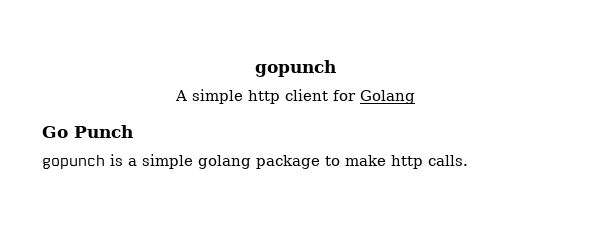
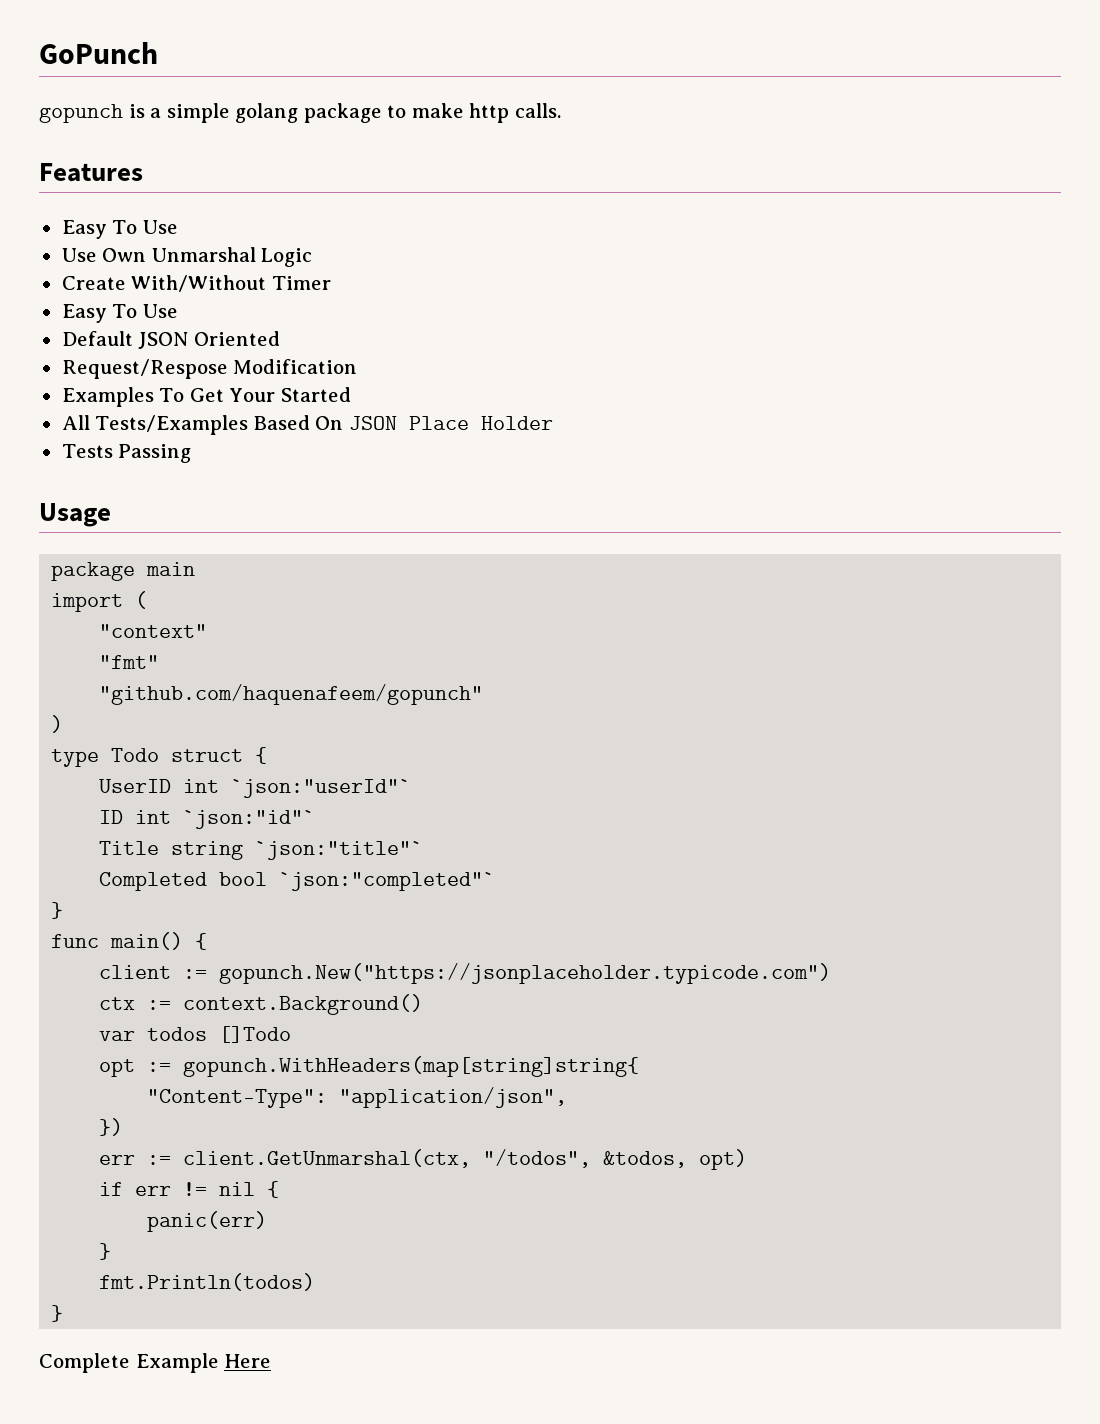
[255,60,336,77] [175,89,415,104] [42,125,133,138] gopunch // A simple http client for Golang // Go Punch -> [39,42,158,64] GoPunch
(468, 160) none -> [39,163,143,182] [61,220,178,239] [61,247,313,267] [61,275,331,292] [61,304,178,323] [61,331,280,349] [61,359,358,379] [61,387,351,407] [61,415,553,435] [61,444,192,463] [39,503,111,527] [51,562,196,581] [51,591,148,612] [99,624,208,638] [99,655,160,669] [99,684,484,705] [51,715,64,733] [51,747,268,767] [99,779,412,798] [99,810,316,829] [99,841,424,860] [99,872,496,891] [51,902,64,919] [51,932,208,950] [99,963,832,984] [99,994,424,1015] [99,1026,292,1043] [99,1056,640,1077] [147,1087,568,1108] [99,1118,124,1136] [99,1149,748,1170] [99,1181,280,1198] [147,1211,268,1232] [99,1243,112,1260] [99,1273,316,1291] [51,1305,64,1322] [39,1353,272,1373] // Features // Easy To Use // Use Own Unmarshal Logic // Create With/Without Timer // Easy To Use // Default JSON Oriented // Request/Respose Modification // Examples To Get Your Started // All Tests/Examples Based On JSON Place Holder // Tests Passing // Usage // package main // import ( // "context" // "fmt" // "github.com/haquenafeem/gopunch" // ) // type Todo struct { // UserID int `json:"userId"` // ID int `json:"id"` // Title string `json:"title"` // Completed bool `json:"completed"` // } // func main() { // client := gopunch.New("https://jsonplaceholder.typicode.com") // ctx := context.Background() // var todos []Todo // opt := gopunch.WithHeaders(map[string]string{ // "Content-Type": "application/json", // }) // err := client.GetUnmarshal(ctx, "/todos", &todos, opt) // if err != nil { // panic(err) // } // fmt.Println(todos) // } // Complete Example Here

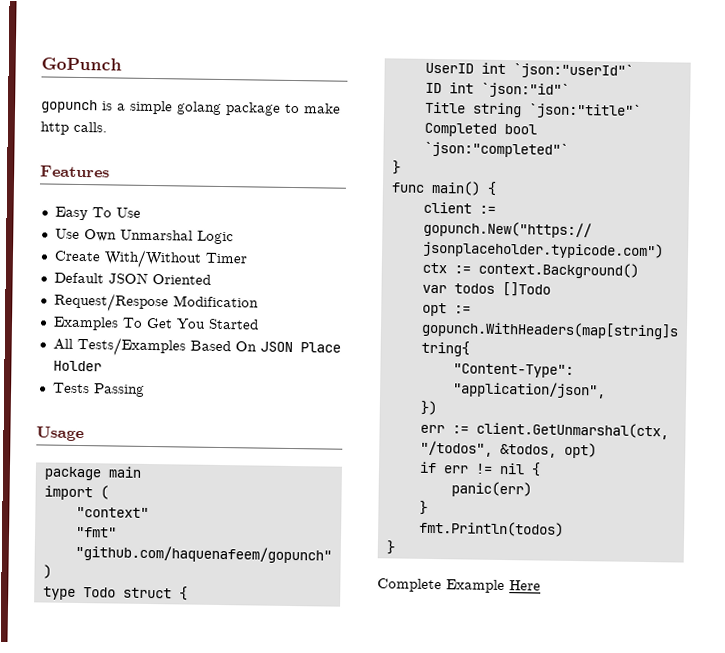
[61,304,178,323] // Easy To Use -> (248, 258) none
[229,388,276,402] Your -> [175,318,206,329] You

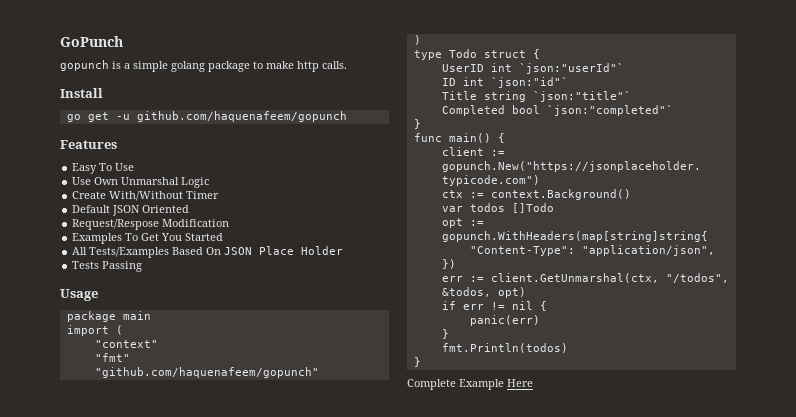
(107, 127) none -> [60,88,103,98] [66,111,347,122] // Install // go get -u github.com/haquenafeem/gopunch

